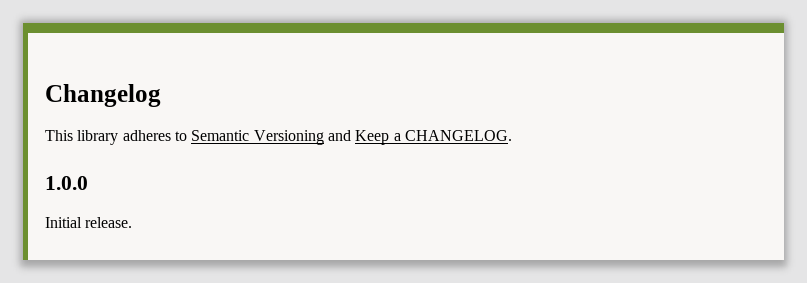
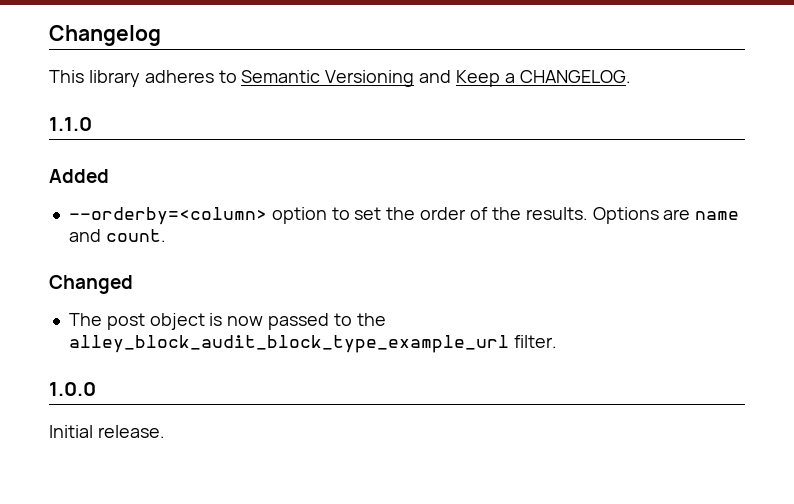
(512, 135) none -> [49,117,92,131] [49,169,109,183] [68,207,740,225] [68,229,166,242] [49,275,133,294] [68,313,386,330] [68,335,557,353] // 1.1.0 // Added // --orderby=<column> option to set the order of the results. Options are name and count. // Changed // The post object is now passed to the alley_block_audit_block_type_example_url filter.

